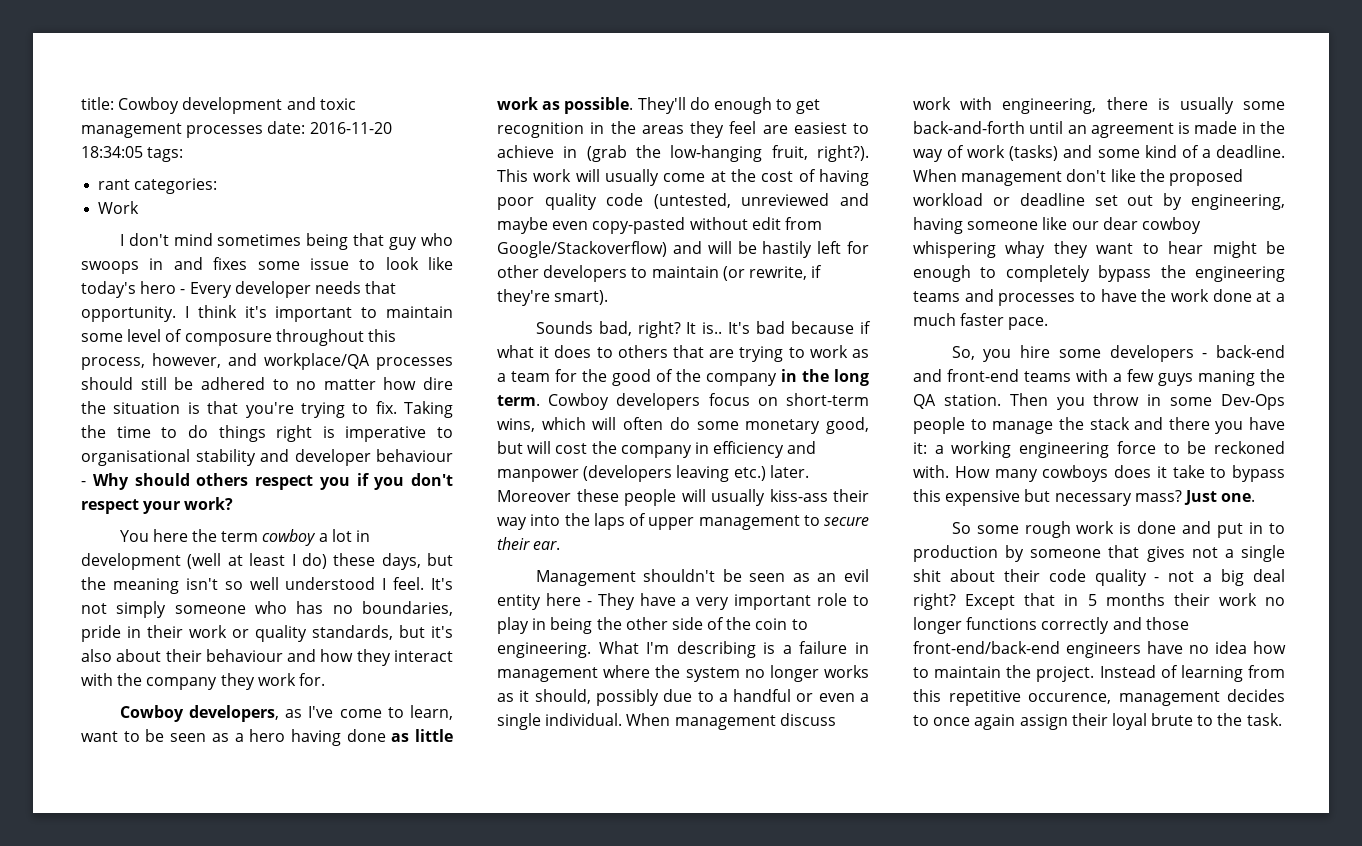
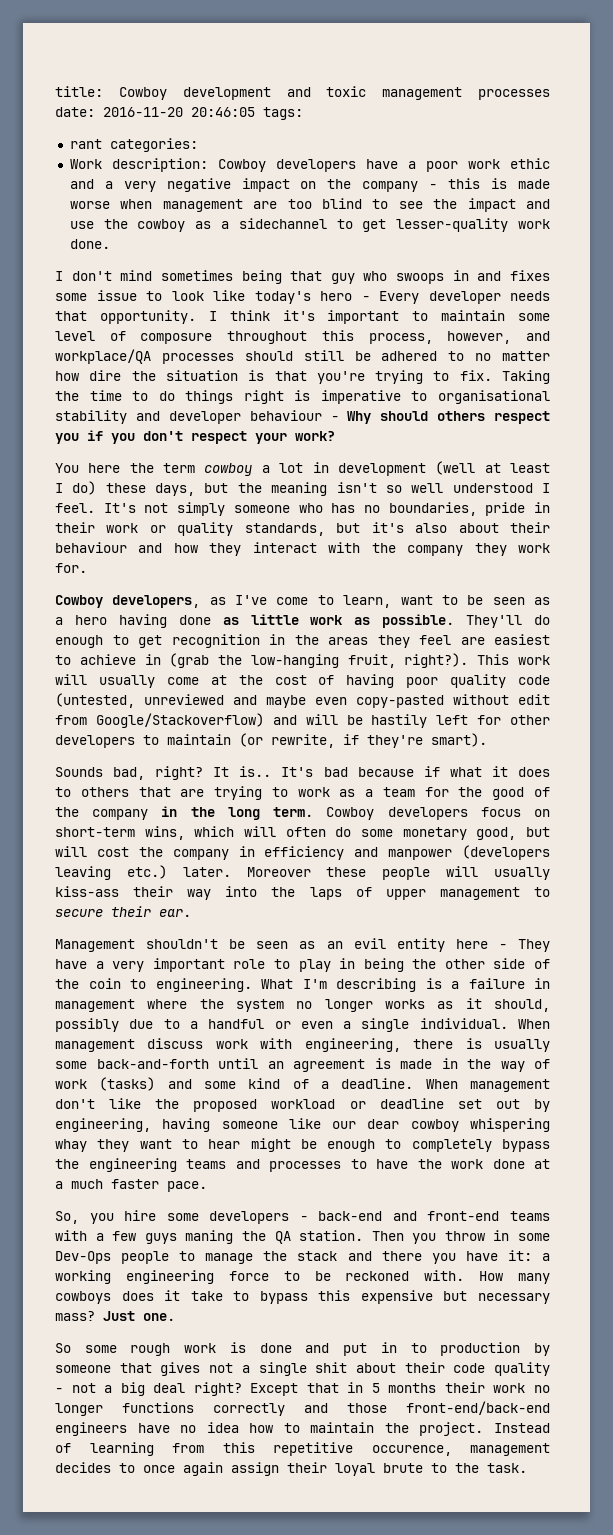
[81,146,143,158] 18:34:05 -> [191,107,255,117] 20:46:05
(140, 207) none -> [111,158,550,172] [69,178,550,192] [69,198,551,212] [69,218,550,232] [69,239,110,249] description: Cowboy developers have a poor work ethic and a very negative impact on the company - this is made worse when management are too blind to see the impact and use the cowboy as a sidechannel to get lesser-quality work done.

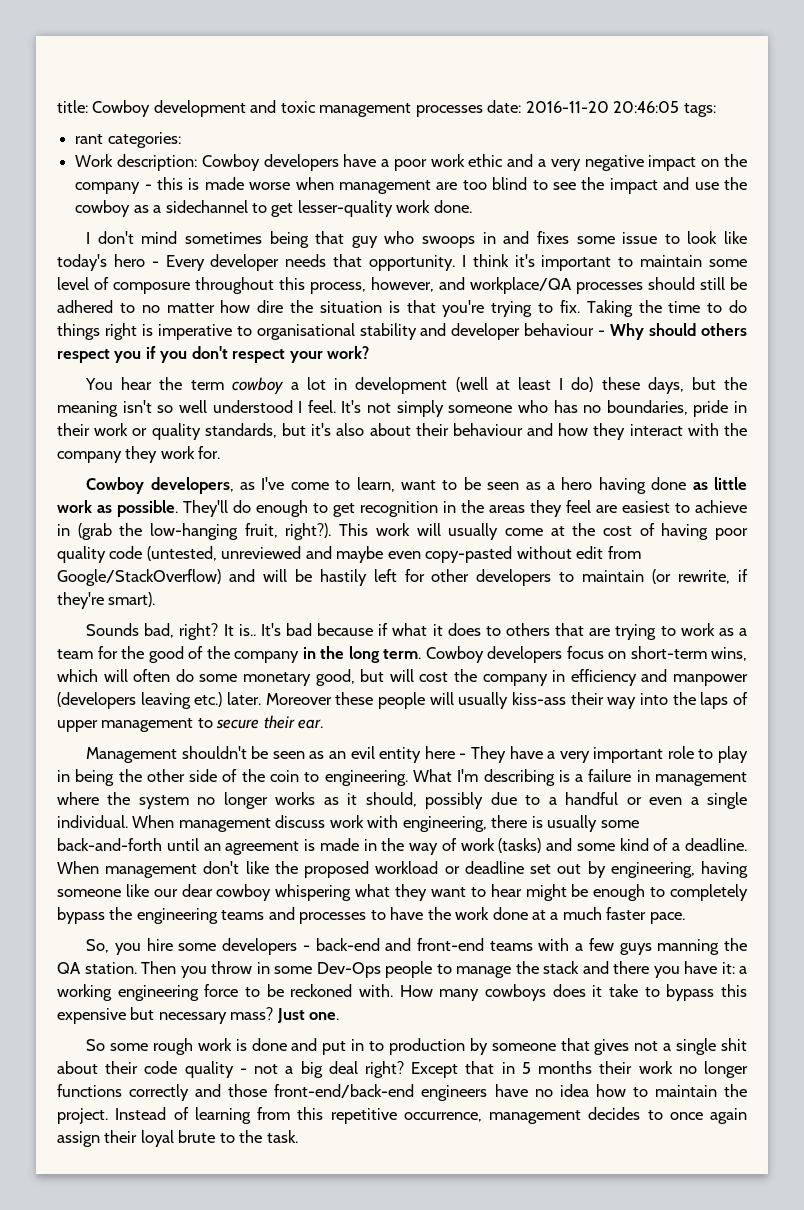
[88,463,121,473] here -> [121,377,153,390] hear
[95,713,264,728] Google/Stackoverflow) -> [57,569,221,586] Google/StackOverflow)
[55,1139,87,1152] whay -> [355,884,391,897] what
[185,1230,234,1244] maning -> [657,939,720,955] manning
[371,1445,452,1456] occurence, -> [403,1112,482,1122] occurrence,

